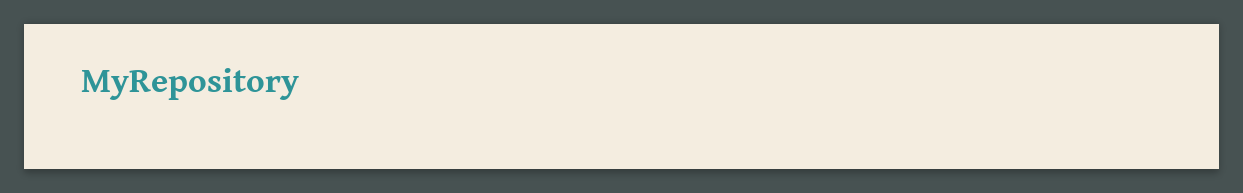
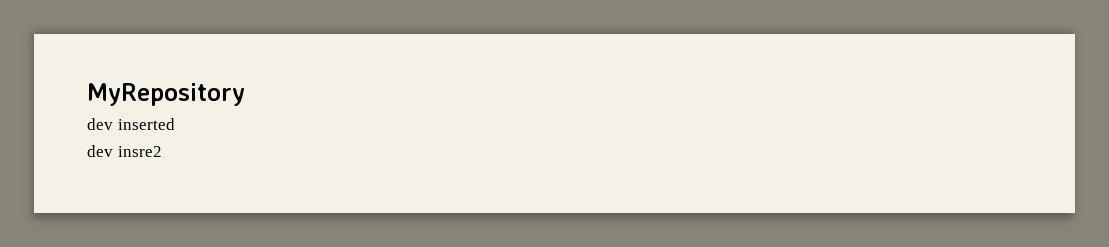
(299, 84) none -> [87,118,175,130] [87,145,162,157] // dev inserted // dev insre2

